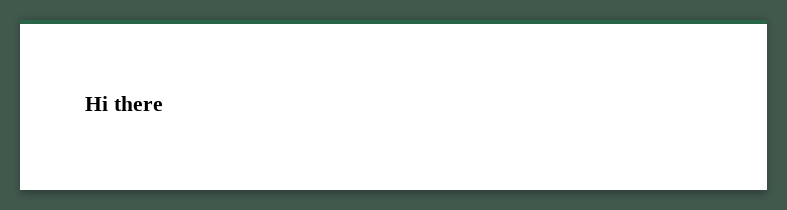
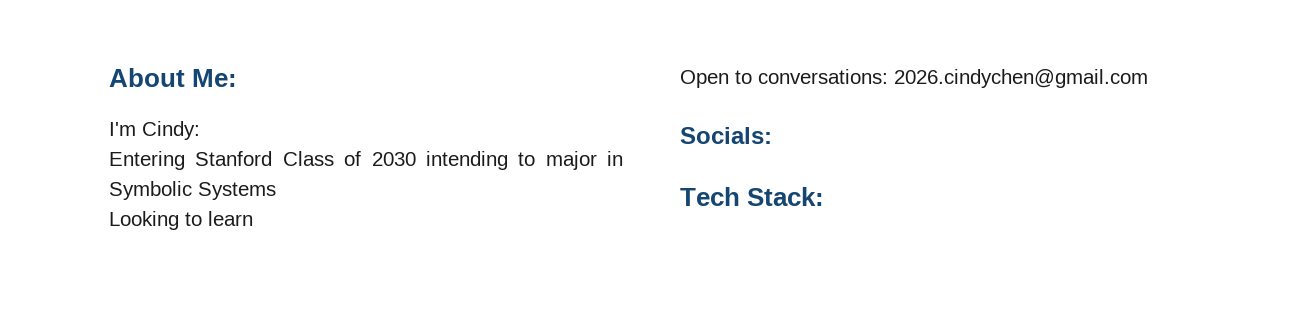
[85,96,163,111] Hi there -> [109,68,238,87] [109,121,200,140] [109,151,623,170] [109,181,276,200] [109,211,253,230] [680,69,1148,88] [680,127,772,144] [680,187,825,206] About Me: // I'm Cindy: // Entering Stanford Class of 2030 intending to major in Symbolic Systems // Looking to learn // Open to conversations: 2026.cindychen@gmail.com // Socials: // Tech Stack:

